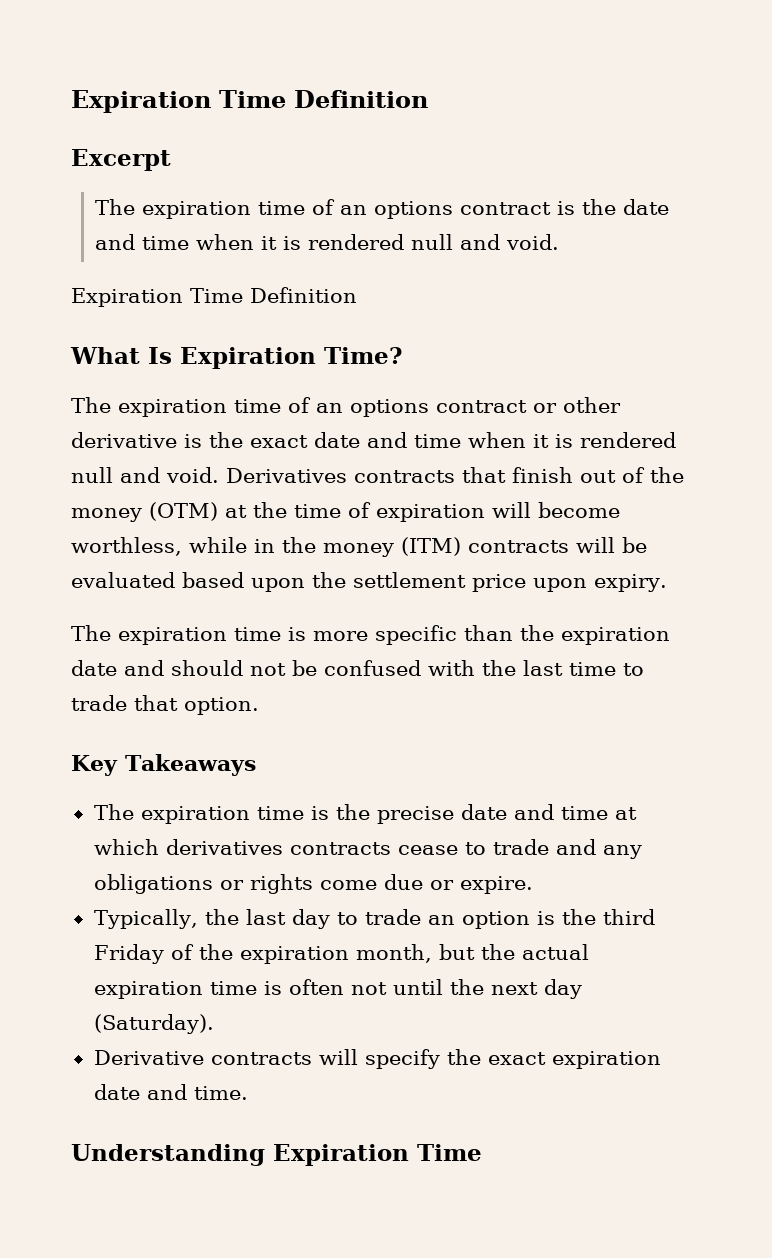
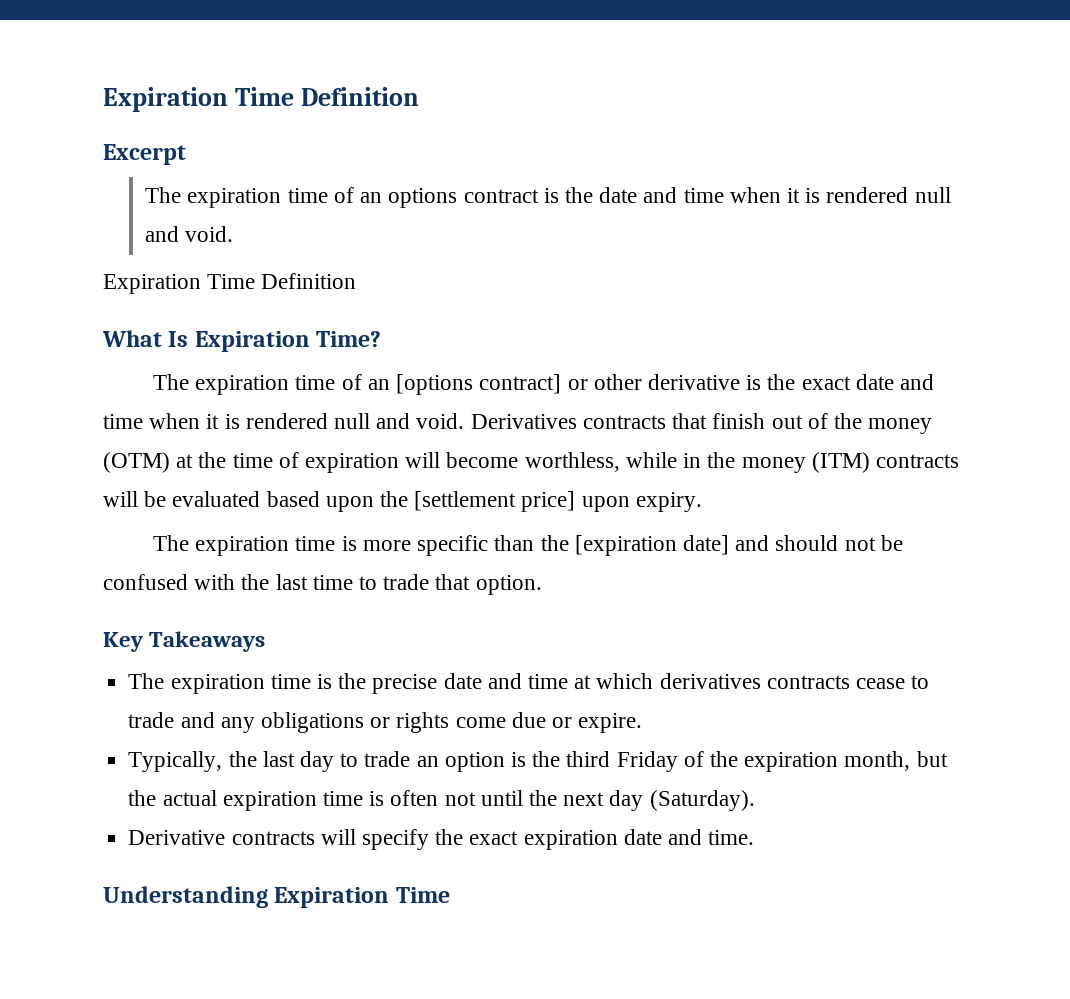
[350,399,527,417] options contract -> [396,374,562,395] [options contract]
[353,572,526,592] settlement price -> [414,491,576,512] [settlement price]
[561,627,670,645] [71,660,117,676] expiration date -> [574,535,729,556] [expiration date]

